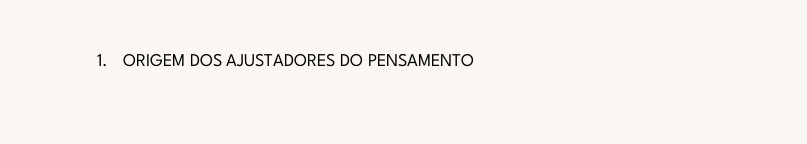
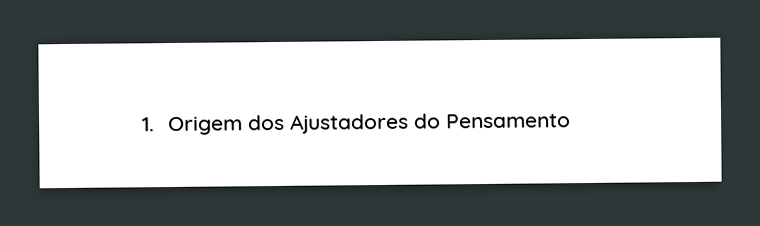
[122,53,475,67] ORIGEM DOS AJUSTADORES DO PENSAMENTO -> [167,113,571,136] Origem dos Ajustadores do Pensamento

